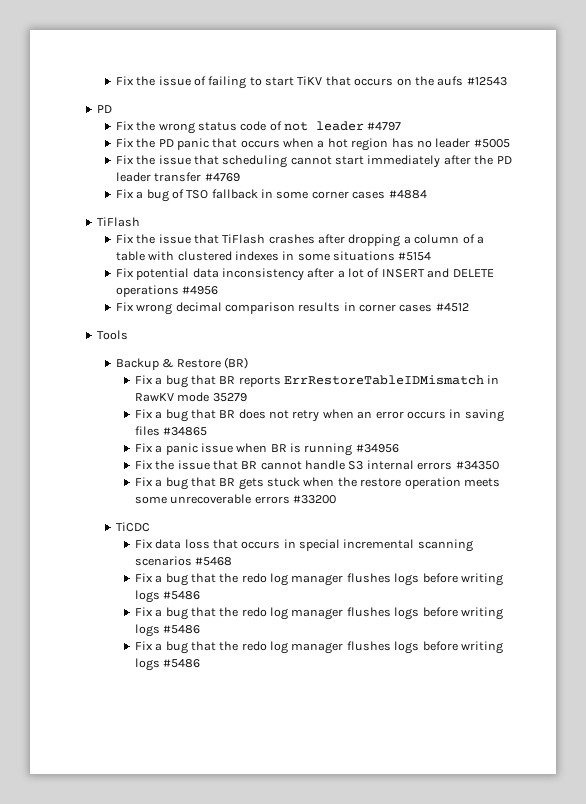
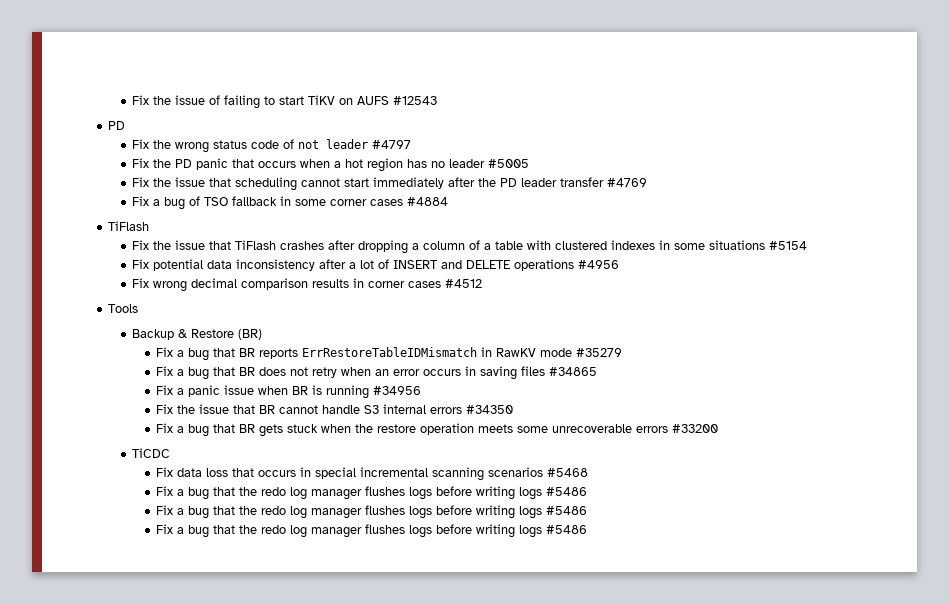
[325,76,464,86] that occurs on the aufs -> [339,96,390,105] on AUFS
[212,393,247,402] 35279 -> [576,348,623,357] #35279

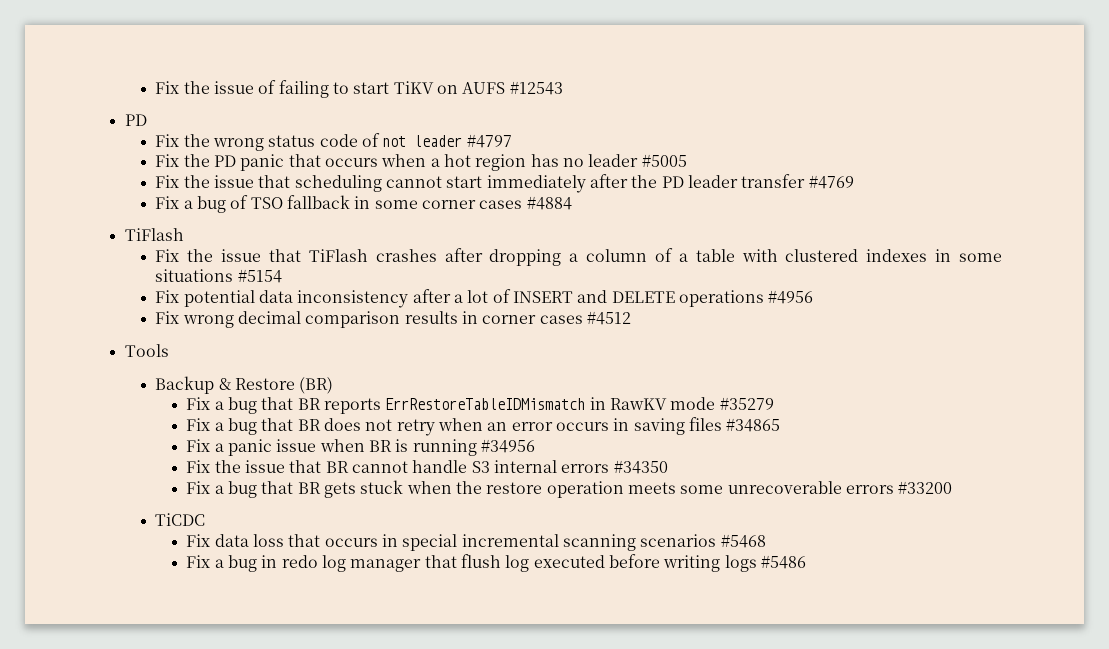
[213,486,588,500] [156,505,588,519] [156,524,588,538] that the redo log manager flushes logs before writing logs #5486 // Fix a bug that the redo log manager flushes logs before writing logs #5486 // Fix a bug that the redo log manager flushes logs before writing logs #5486 -> [261,554,806,572] in redo log manager that flush log executed before writing logs #5486

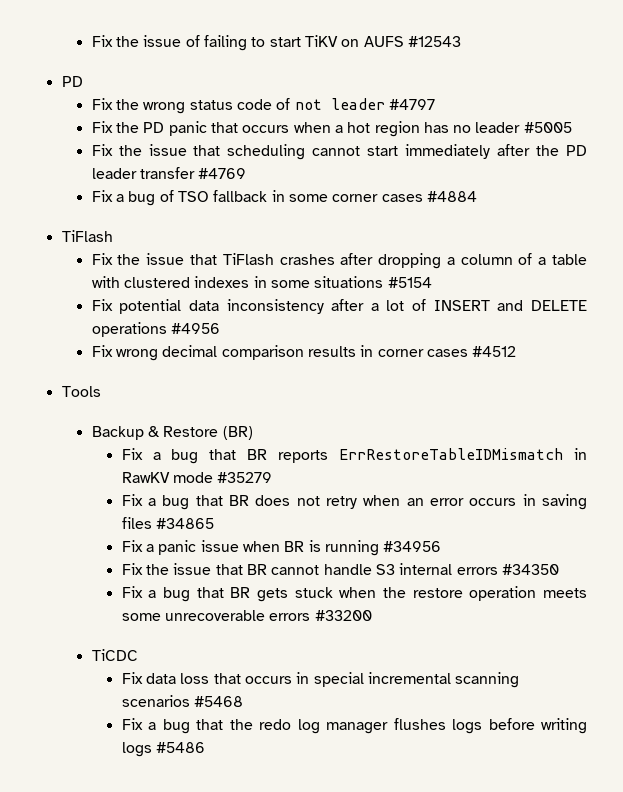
[261,555,278,568] in -> [196,719,253,730] that the
[424,554,605,572] that flush log executed -> [393,718,483,734] flushes logs

